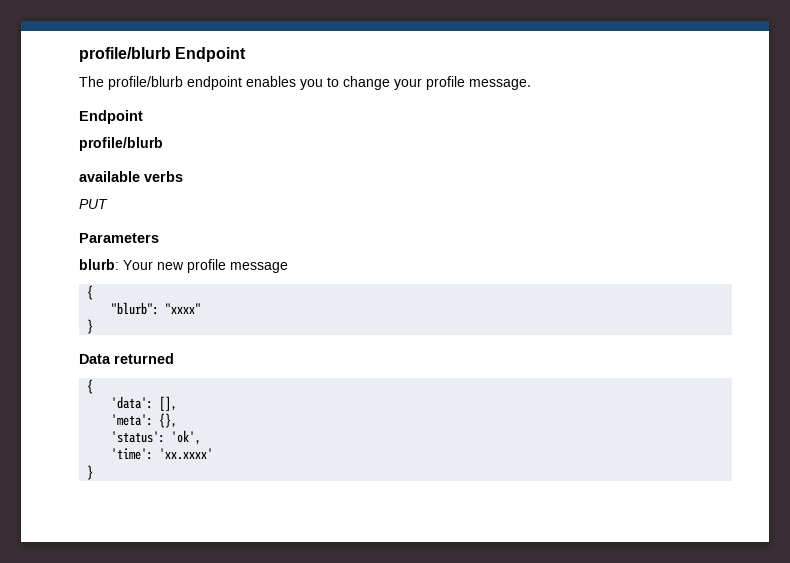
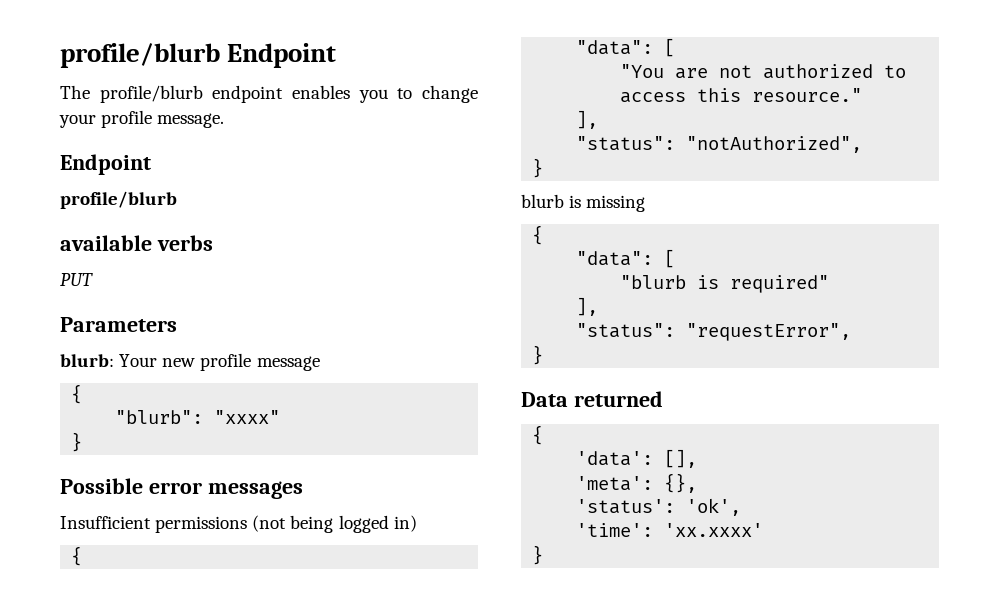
(94, 326) none -> [60,478,303,499] [60,515,417,533] [71,546,83,566] [576,38,676,57] [620,64,907,79] [620,88,863,103] [576,110,599,129] [576,136,863,153] [532,158,544,178] [521,194,646,212] [532,225,544,245] [576,249,676,268] [620,275,830,293] [576,297,599,316] [576,323,852,341] [532,345,544,365] // Possible error messages // Insufficient permissions (not being logged in) // { // "data": [ // "You are not authorized to access this resource." // ], // "status": "notAuthorized", // } // blurb is missing // { // "data": [ // "blurb is required" // ], // "status": "requestError", // }

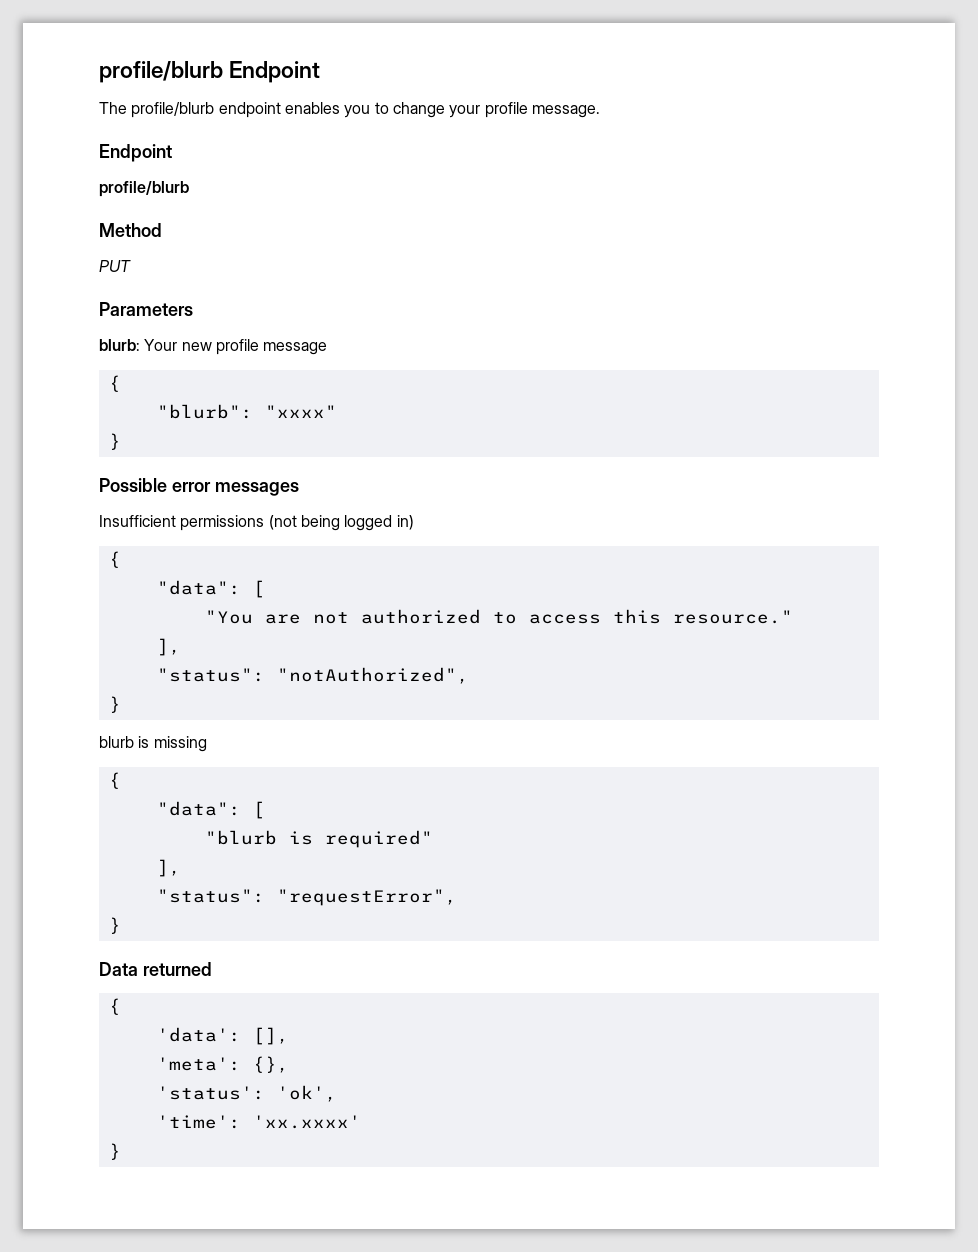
[60,235,213,251] available verbs -> [99,223,162,237] Method

